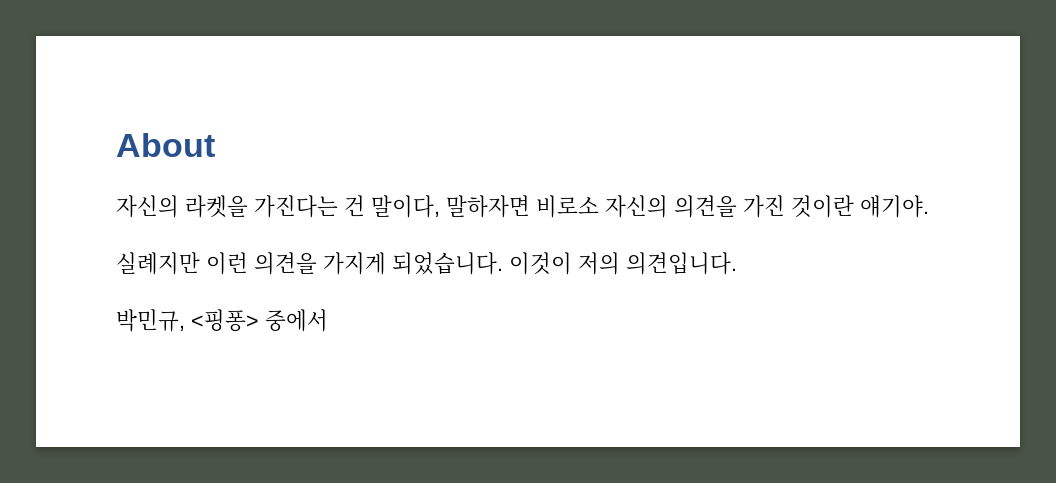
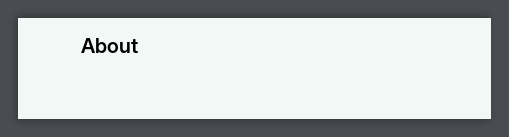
[116,195,929,218] [116,252,737,275] [116,309,328,332] // 자신의 라켓을 가진다는 건 말이다, 말하자면 비로소 자신의 의견을 가진 것이란 얘기야. // 실례지만 이런 의견을 가지게 되었습니다. 이것이 저의 의견입니다. // 박민규, <핑퐁> 중에서 -> (138, 45) none

